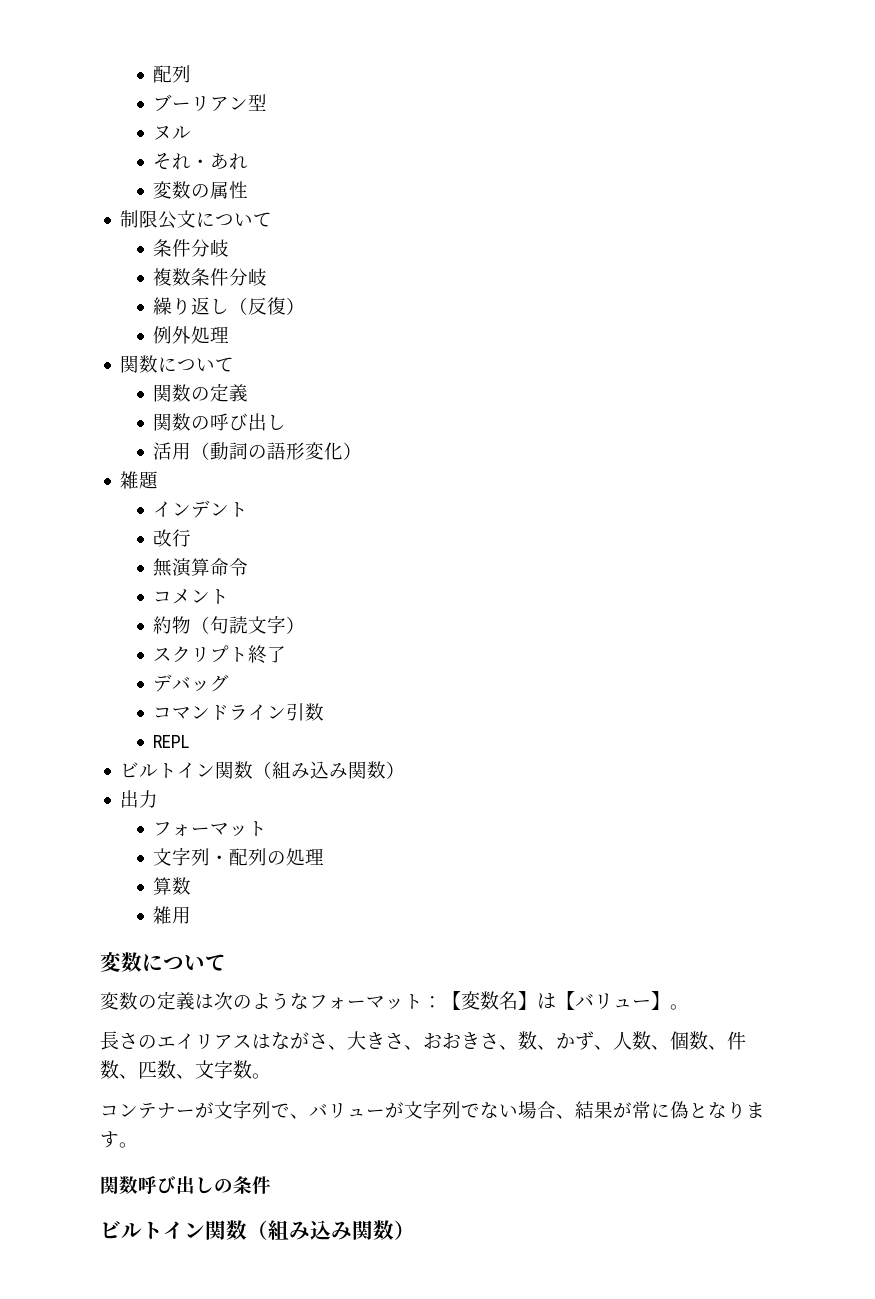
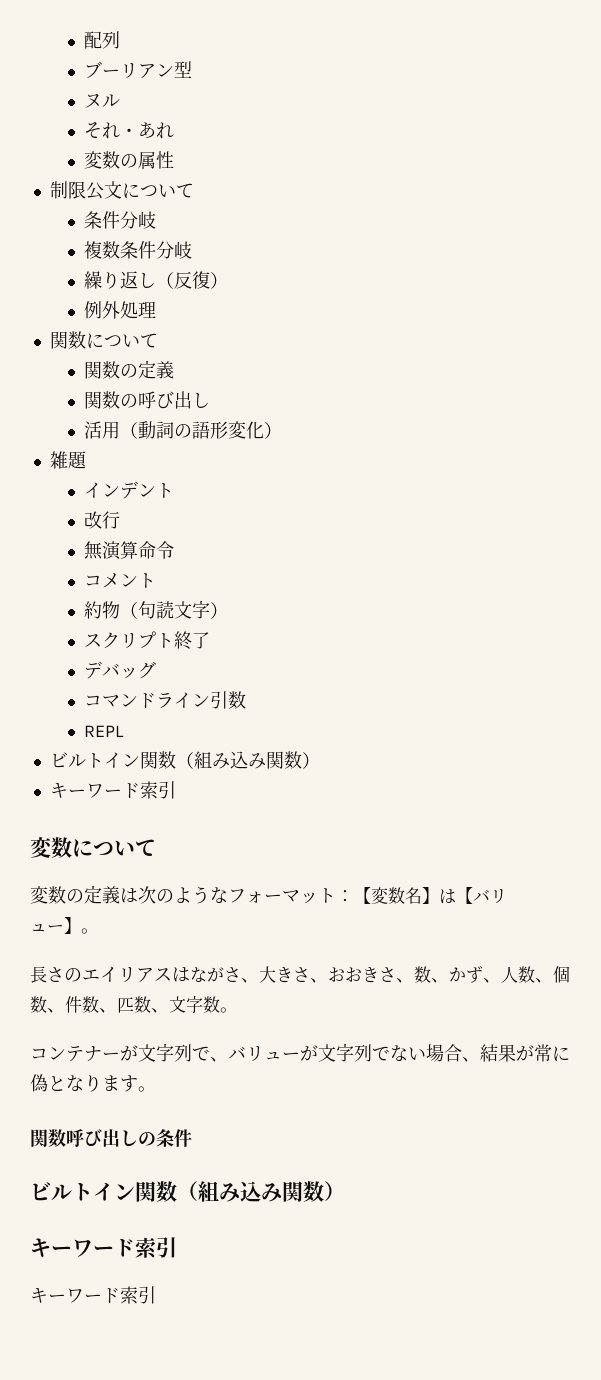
[120,790,159,808] [153,821,268,837] [153,847,325,866] [153,877,192,895] [153,906,192,924] 出力 // フォーマット // 文字列・配列の処理 // 算数 // 雑用 -> [49,781,176,799] キーワード索引
(415, 1230) none -> [30,1237,177,1259] [30,1286,156,1304] // キーワード索引 // キーワード索引

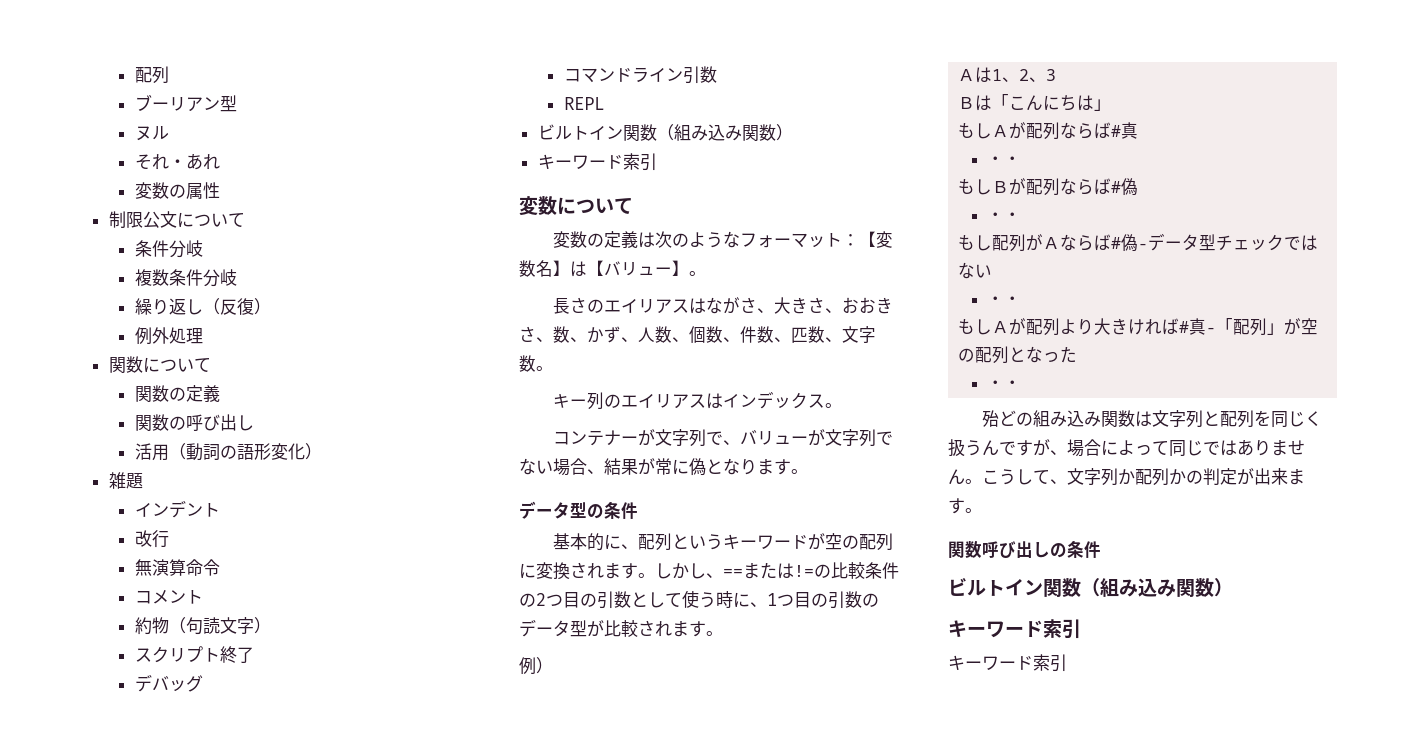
(238, 1010) none -> [552,391,842,410] // キー列のエイリアスはインデックス。
(156, 1089) none -> [519,501,638,519] [552,533,893,551] [519,562,899,580] [519,590,879,609] [519,619,723,637] [519,657,553,675] [958,67,1057,83] [958,94,1112,111] [958,122,1139,140] [986,156,1021,165] [958,178,1139,196] [986,212,1021,221] [958,233,1319,252] [958,262,993,279] [986,296,1021,305] [958,318,1319,336] [958,346,1078,364] [986,380,1021,389] [981,410,1322,428] [948,439,1305,457] [948,468,1305,486] [948,498,982,514] // データ型の条件 // 基本的に、配列というキーワードが空の配列に変換されます。しかし、==または!=の比較条件の2つ目の引数として使う時に、1つ目の引数のデータ型が比較されます。 // 例） // Ａは1、2、3 // Ｂは「こんにちは」 // もしＡが配列ならば#真 // ・・ // もしＢが配列ならば#偽 // ・・ // もし配列がＡならば#偽-データ型チェックではない // ・・ // もしＡが配列より大きければ#真-「配列」が空の配列となった // ・・ // 殆どの組み込み関数は文字列と配列を同じく扱うんですが、場合によって同じではありません。こうして、文字列か配列かの判定が出来ます。

